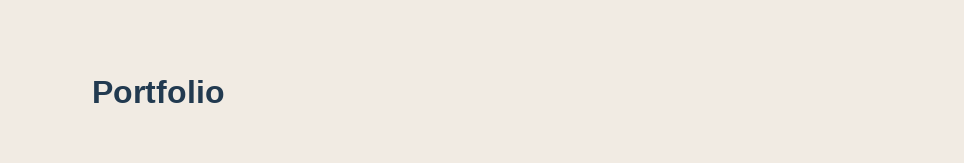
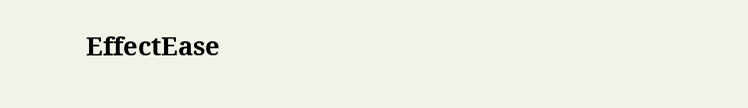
[92,80,225,103] Portfolio -> [85,36,221,56] EffectEase

